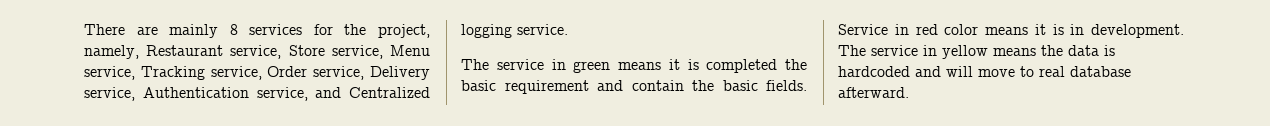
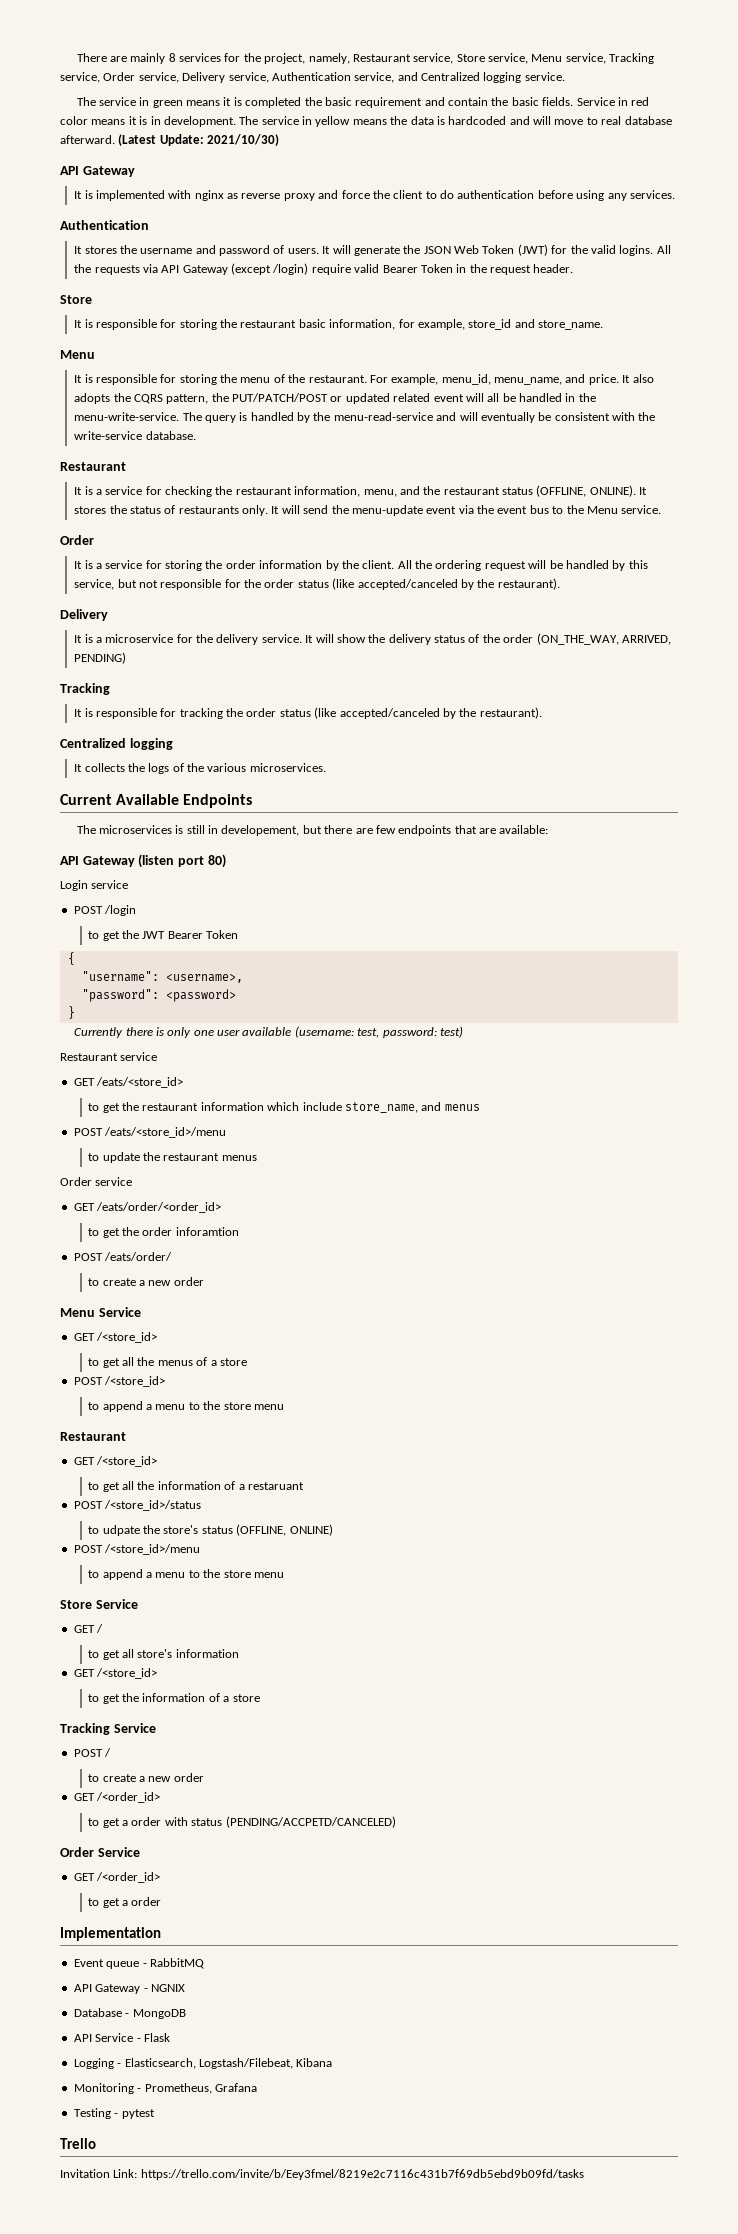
(909, 92) none -> [118,134,280,146] [60,166,135,177] [74,190,675,201] [60,220,149,230] [74,244,671,256] [74,263,574,275] [60,295,92,304] [74,319,604,330] [60,350,95,359] [74,374,654,385] [74,393,596,404] [74,412,656,423] [74,431,196,440] [60,462,126,471] [74,485,648,497] [74,505,662,516] [60,535,94,545] [74,560,648,571] [74,578,560,590] [60,609,108,621] [74,633,671,645] [74,652,127,664] [60,683,110,695] [74,707,542,719] [60,738,173,750] [74,763,326,774] [60,794,253,808] [76,825,549,836] [60,854,226,868] [60,880,129,891] [73,905,137,916] [88,930,239,941] [67,952,75,965] [81,971,243,983] [81,989,236,1002] [67,1006,75,1019] [74,1026,463,1038] [60,1052,158,1061] [73,1077,184,1088] [88,1102,480,1113] [73,1127,227,1138] [88,1152,257,1163] [60,1177,133,1186] [73,1202,222,1213] [88,1227,239,1238] [73,1252,173,1261] [88,1277,204,1286] [60,1307,141,1317] [73,1332,158,1343] [88,1357,247,1368] [73,1376,166,1387] [88,1401,284,1412] [60,1432,126,1441] [73,1456,158,1467] [88,1481,304,1492] [73,1500,202,1511] [88,1524,333,1536] [73,1544,201,1555] [88,1569,284,1580] [60,1599,138,1609] [73,1624,104,1633] [88,1649,239,1660] [73,1668,158,1679] [88,1693,260,1704] [60,1723,156,1735] [73,1748,112,1757] [88,1773,204,1782] [73,1792,161,1803] [88,1816,396,1828] [60,1847,140,1857] [73,1872,161,1883] [88,1897,162,1908] [60,1927,161,1941] [73,1958,204,1969] [73,1984,185,1994] [73,2008,186,2019] [73,2033,170,2042] [73,2058,333,2069] [73,2083,257,2094] [73,2108,155,2119] [60,2138,96,2149] [60,2169,584,2180] (Latest Update: 2021/10/30) // API Gateway // It is implemented with nginx as reverse proxy and force the client to do authentication before using any services. // Authentication // It stores the username and password of users. It will generate the JSON Web Token (JWT) for the valid logins. All the requests via API Gateway (except /login) require valid Bearer Token in the request header. // Store // It is responsible for storing the restaurant basic information, for example, store_id and store_name. // Menu // It is responsible for storing the menu of the restaurant. For example, menu_id, menu_name, and price. It also adopts the CQRS pattern, the PUT/PATCH/POST or updated related event will all be handled in the menu-write-service. The query is handled by the menu-read-service and will eventually be consistent with the write-service database. // Restaurant // It is a service for checking the restaurant information, menu, and the restaurant status (OFFLINE, ONLINE). It stores the status of restaurants only. It will send the menu-update event via the event bus to the Menu service. // Order // It is a service for storing the order information by the client. All the ordering request will be handled by this service, but not responsible for the order status (like accepted/canceled by the restaurant). // Delivery // It is a microservice for the delivery service. It will show the delivery status of the order (ON_THE_WAY, ARRIVED, PENDING) // Tracking // It is responsible for tracking the order status (like accepted/canceled by the restaurant). // Centralized logging // It collects the logs of the various microservices. // Current Available Endpoints // The microservices is still in developement, but there are few endpoints that are available: // API Gateway (listen port 80) // Login service // POST /login // to get the JWT Bearer Token // { // "username": <username>, // "password": <password> // } // Currently there is only one user available (username: test, password: test) // Restaurant service // GET /eats/<store_id> // to get the restaurant information which include store_name, and menus // POST /eats/<store_id>/menu // to update the restaurant menus // Order service // GET /eats/order/<order_id> // to get the order inforamtion // POST /eats/order/ // to create a new order // Menu Service // GET /<store_id> // to get all the menus of a store // POST /<store_id> // to append a menu to the store menu // Restaurant // GET /<store_id> // to get all the information of a restaruant // POST /<store_id>/status // to udpate the store's status (OFFLINE, ONLINE) // POST /<store_id>/menu // to append a menu to the store menu // Store Service // GET / // to get all store's information // GET /<store_id> // to get the information of a store // Tracking Service // POST / // to create a new order // GET /<order_id> // to get a order with status (PENDING/ACCPETD/CANCELED) // Order Service // GET /<order_id> // to get a order // Implementation // Event queue - RabbitMQ // API Gateway - NGNIX // Database - MongoDB // API Service - Flask // Logging - Elasticsearch, Logstash/Filebeat, Kibana // Monitoring - Prometheus, Grafana // Testing - pytest // Trello // Invitation Link: https://trello.com/invite/b/Eey3fmel/8219e2c7116c431b7f69db5ebd9b09fd/tasks

